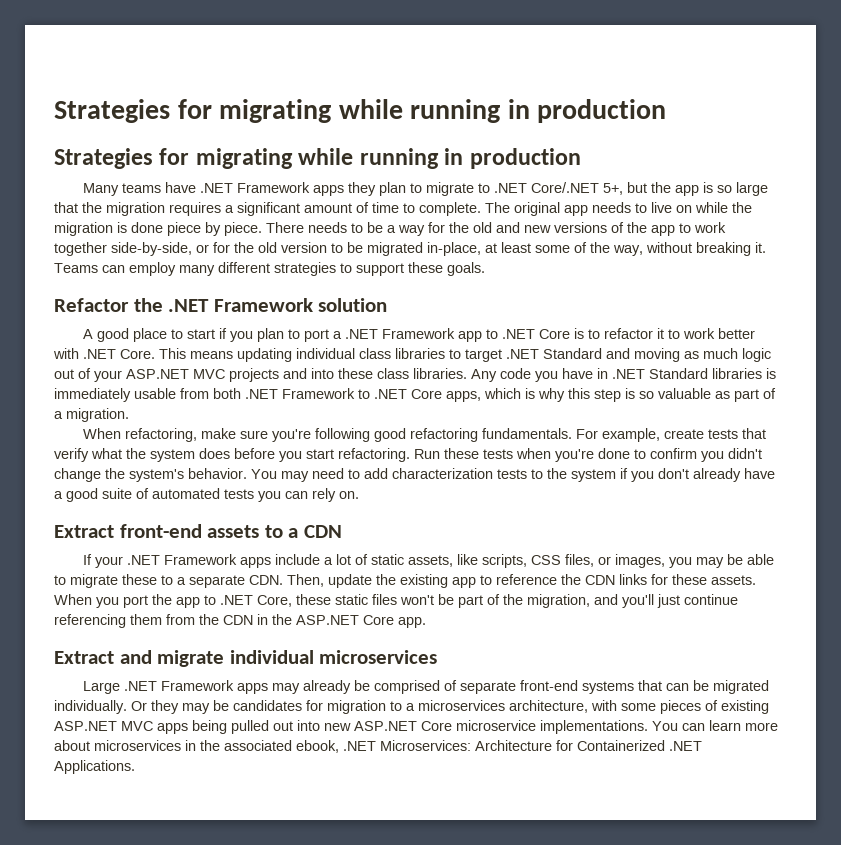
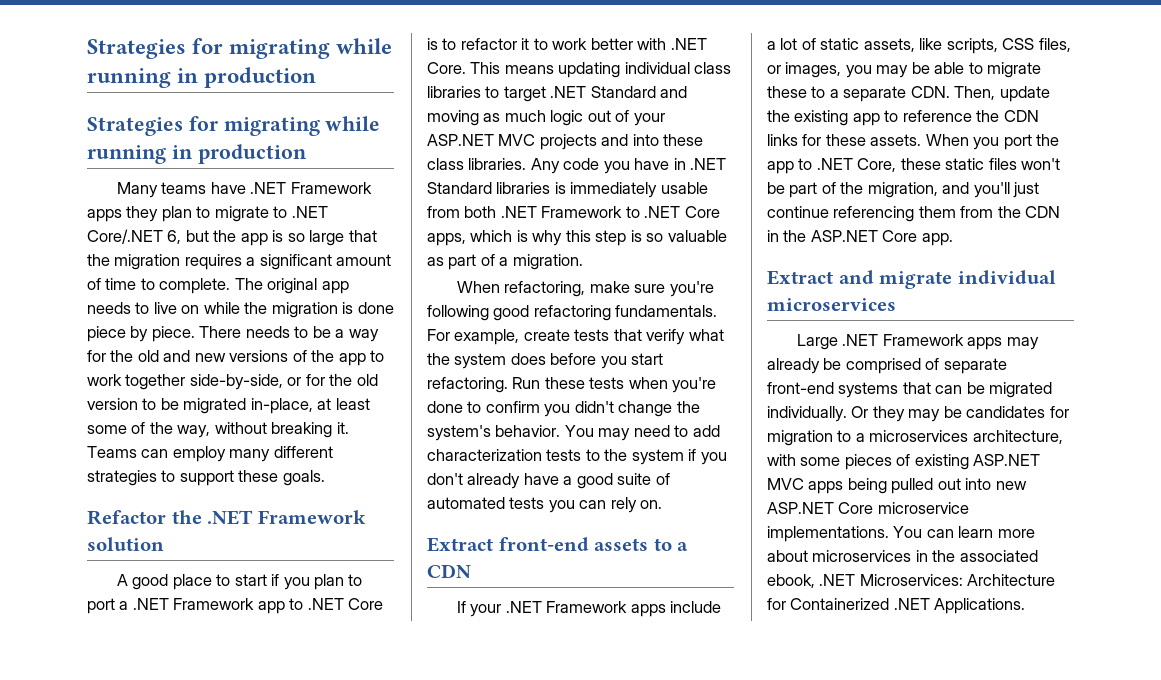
[602,183,623,195] 5+, -> [167,230,182,244] 6,

